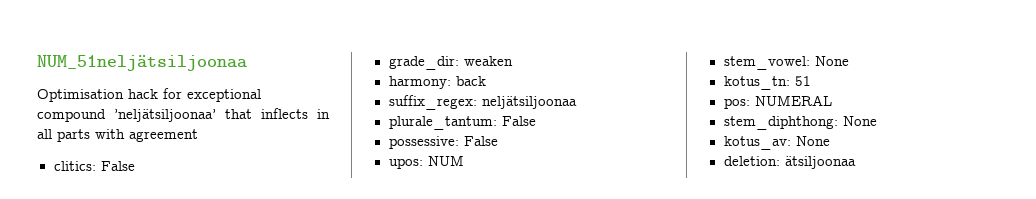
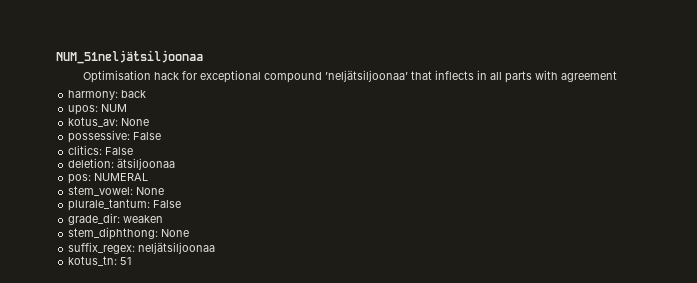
[53,161,96,171] clitics: -> [68,90,147,100] [68,104,128,115] [68,117,150,127] [68,130,162,143] [68,145,134,155] [68,158,176,170] [68,173,149,184] [68,186,165,196] [68,199,151,211] harmony: back // upos: NUM // kotus_av: None // possessive: False // clitics: False // deletion: ätsiljoonaa // pos: NUMERAL // stem_vowel: None // plurale_tantum:
[388,76,486,89] harmony: back -> [68,227,190,240] stem_diphthong: None
[388,116,536,130] [388,136,498,149] [388,155,464,169] [723,56,849,70] [723,76,811,90] [723,95,832,109] [723,116,877,130] [723,136,830,150] [723,156,856,169] plurale_tantum: False // possessive: False // upos: NUM // stem_vowel: None // kotus_tn: 51 // pos: NUMERAL // stem_diphthong: None // kotus_av: None // deletion: ätsiljoonaa -> [68,256,132,266] kotus_tn: 51

